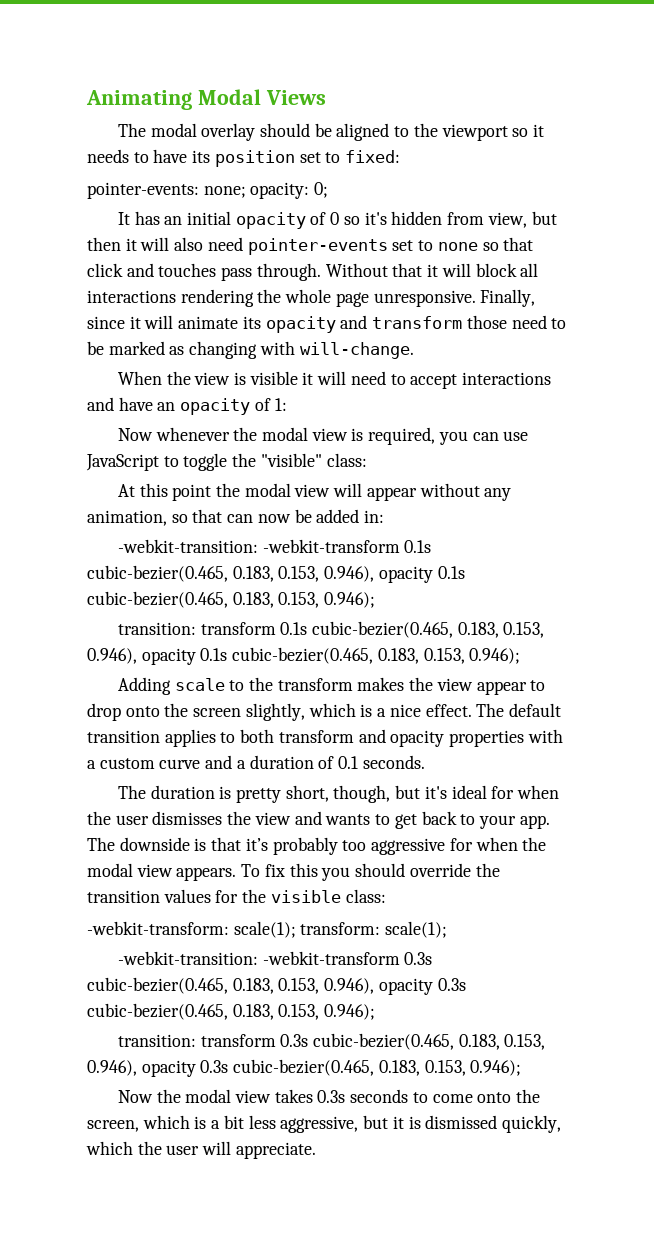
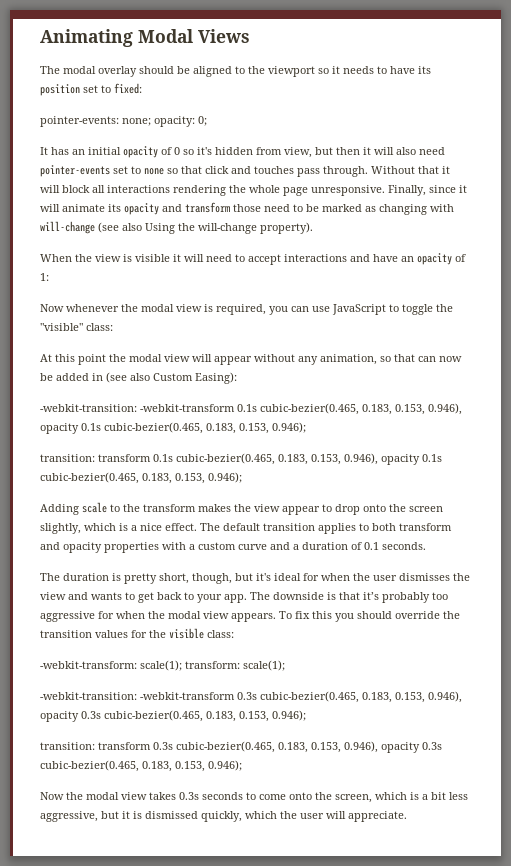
[299,342,414,359] will-change. -> [40,221,313,234] will-change (see also Using the will-change property).
[364,510,385,523] in: -> [92,372,237,384] in (see also Custom Easing):

